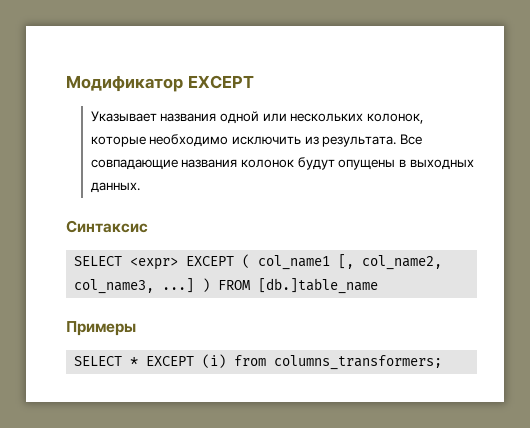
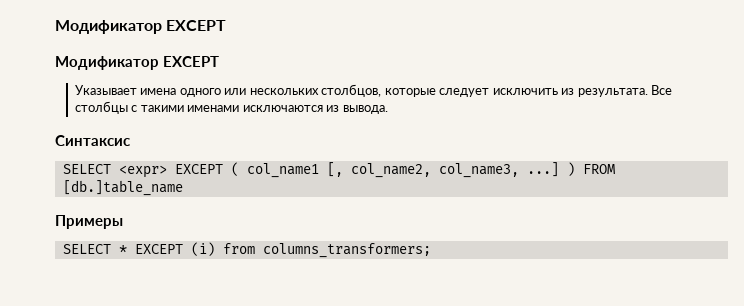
[66,75,254,92] Модификатор EXCEPT -> [55,20,227,34] [55,56,220,70] Модификатор EXCEPT // Модификатор EXCEPT
[160,111,423,124] [90,134,422,147] [90,157,474,170] [90,182,140,193] названия одной или нескольких колонок, которые необходимо исключить из результата. Все совпадающие названия колонок будут опущены в выходных данных. -> [140,84,673,97] [74,101,388,114] имена одного или нескольких столбцов, которые следует исключить из результата. Все столбцы с такими именами исключаются из вывода.

